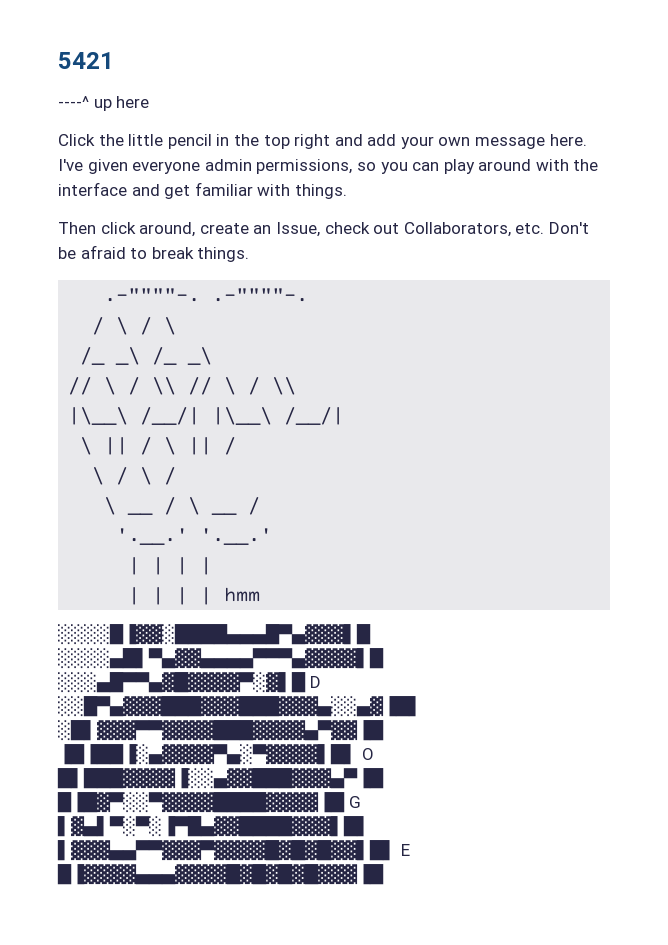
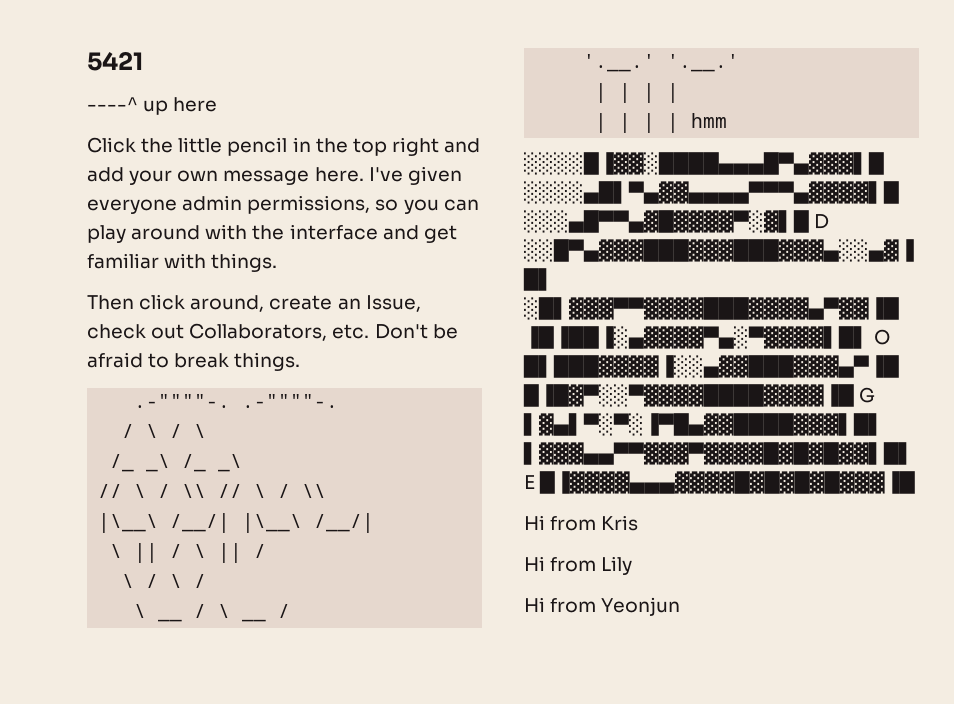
(384, 874) none -> [524,515,639,531] [524,556,633,575] [524,597,681,616] // Hi from Kris // Hi from Lily // Hi from Yeonjun

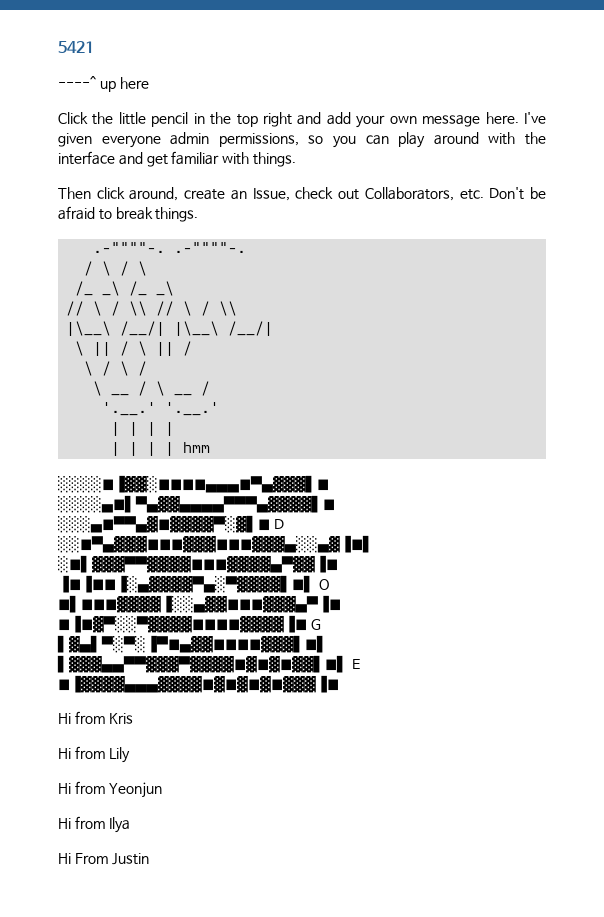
(681, 606) none -> [58,816,130,833] [58,853,149,865] // Hi from Ilya // Hi From Justin

